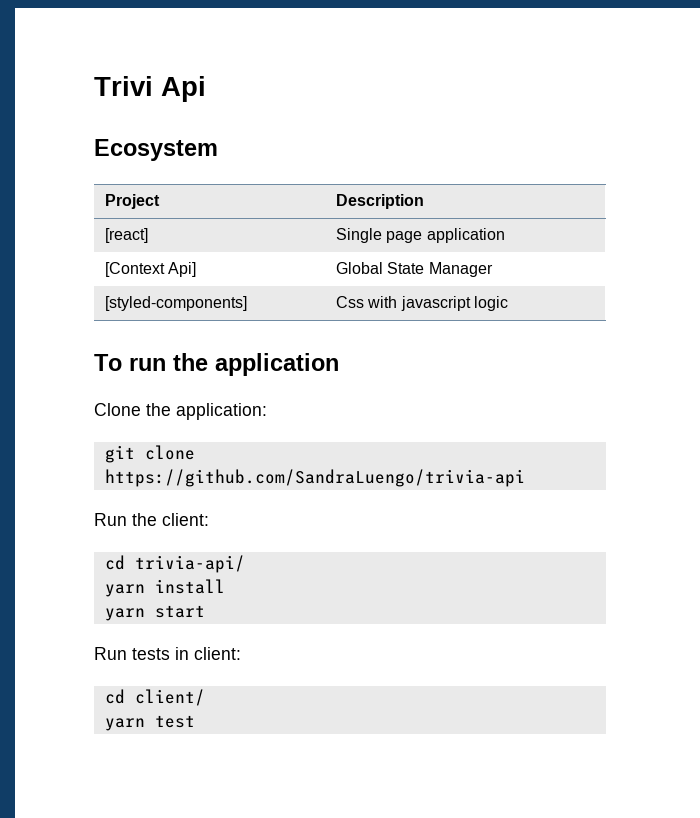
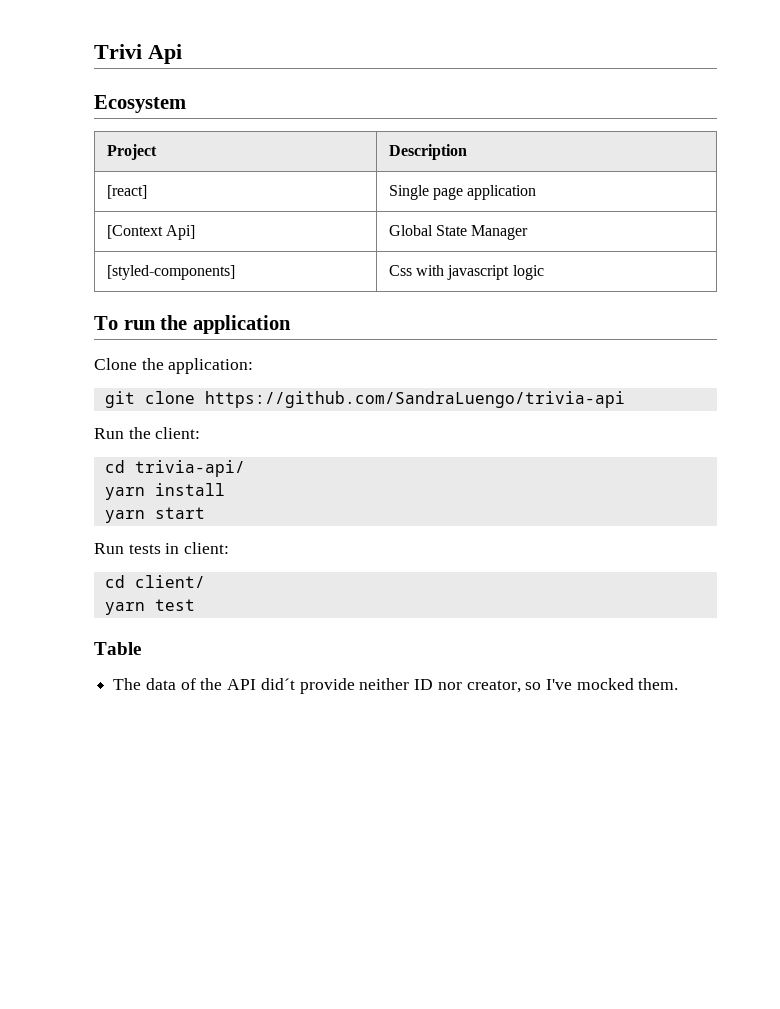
(195, 721) none -> [94,642,141,655] [113,678,679,694] // Table // The data of the API did´t provide neither ID nor creator, so I've mocked them.

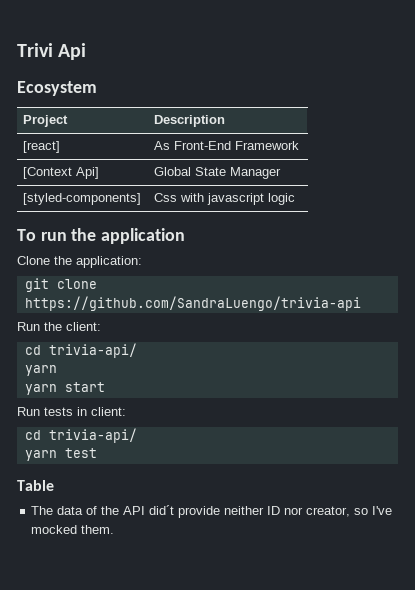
[388,185,537,200] Single page application -> [154,141,300,150] As Front-End Framework
[154,483,225,496] install -> (57, 370) none
[134,575,205,588] client/ -> [48,428,137,443] trivia-api/

